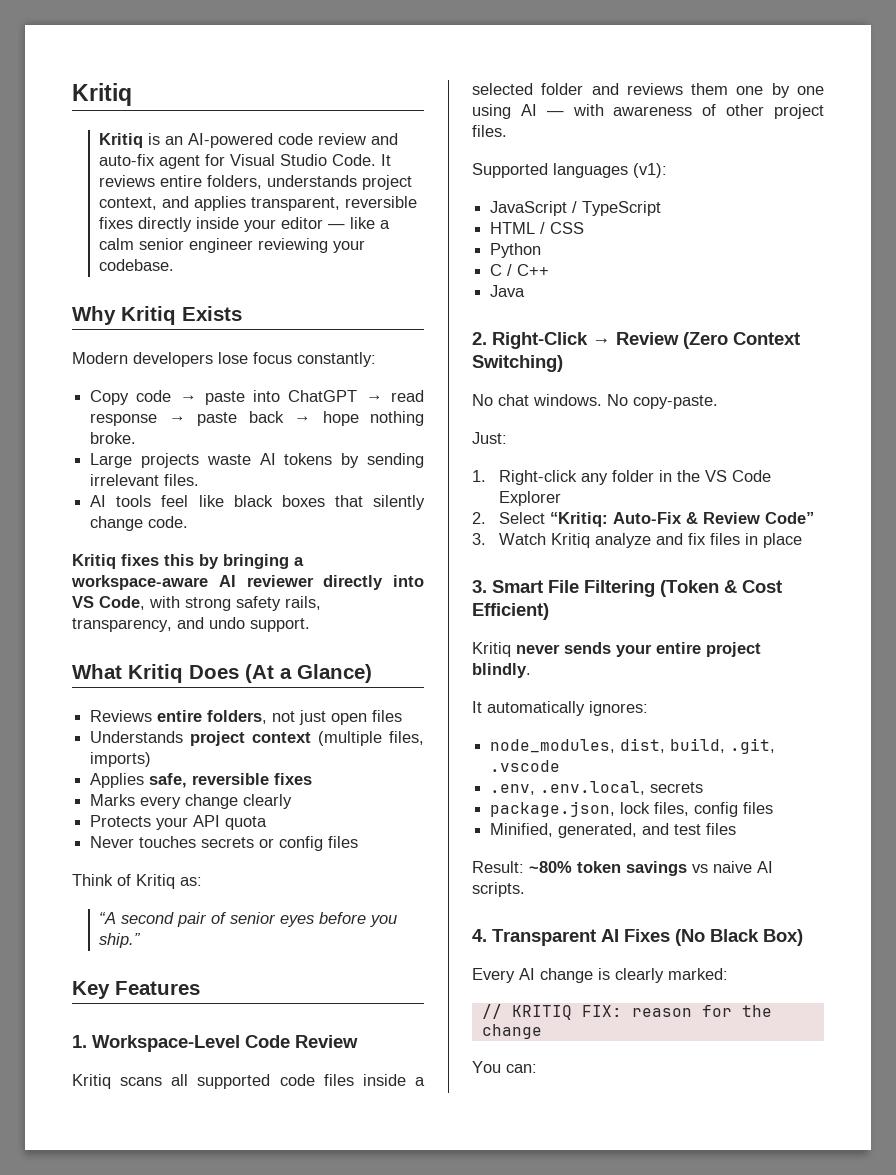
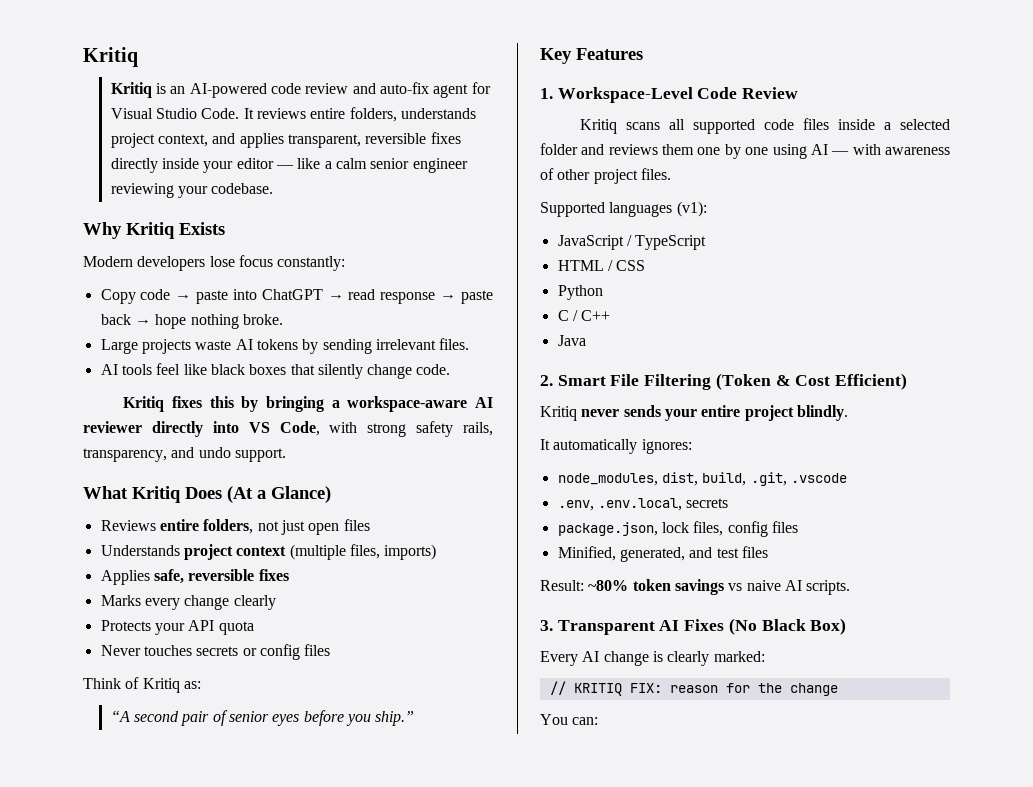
[492,332,800,349] [472,355,563,372] [472,394,718,409] [472,432,507,444] [472,470,772,485] [499,491,562,506] [472,512,815,527] [472,533,803,548] [472,580,487,593] Right-Click → Review (Zero Context Switching) // No chat windows. No copy-paste. // Just: // 1. Right-click any folder in the VS Code Explorer // 2. Select “Kritiq: Auto-Fix & Review Code” // 3. Watch Kritiq analyze and fix files in place // 3. -> (553, 380) none
[472,929,487,942] 4. -> [540,620,553,631] 3.

